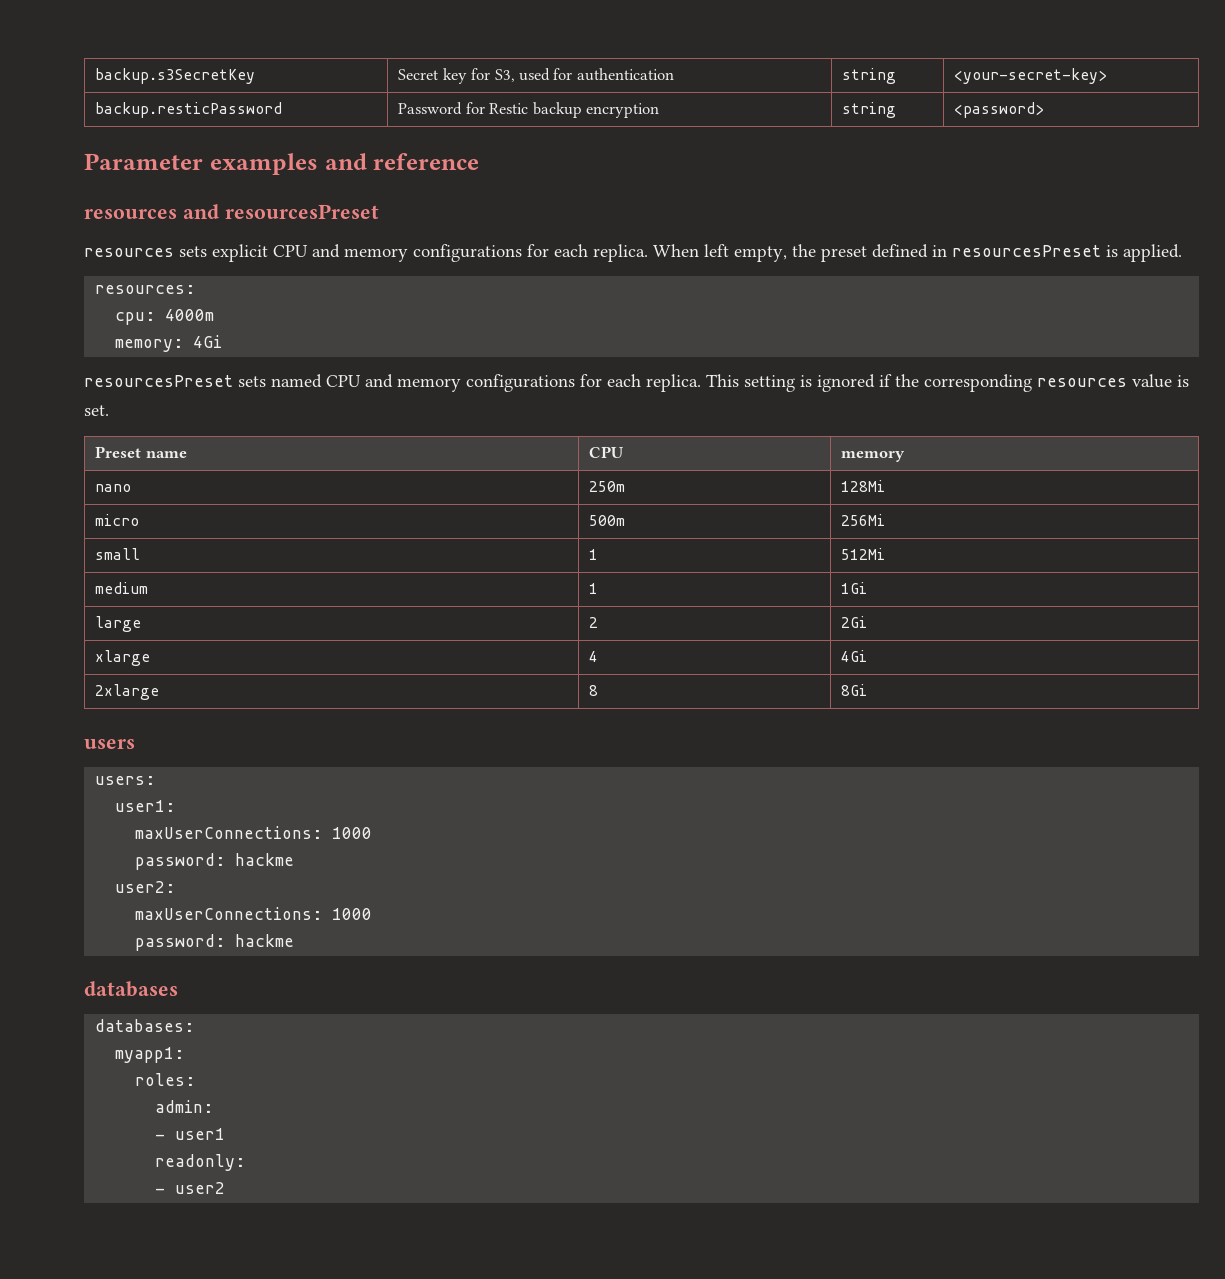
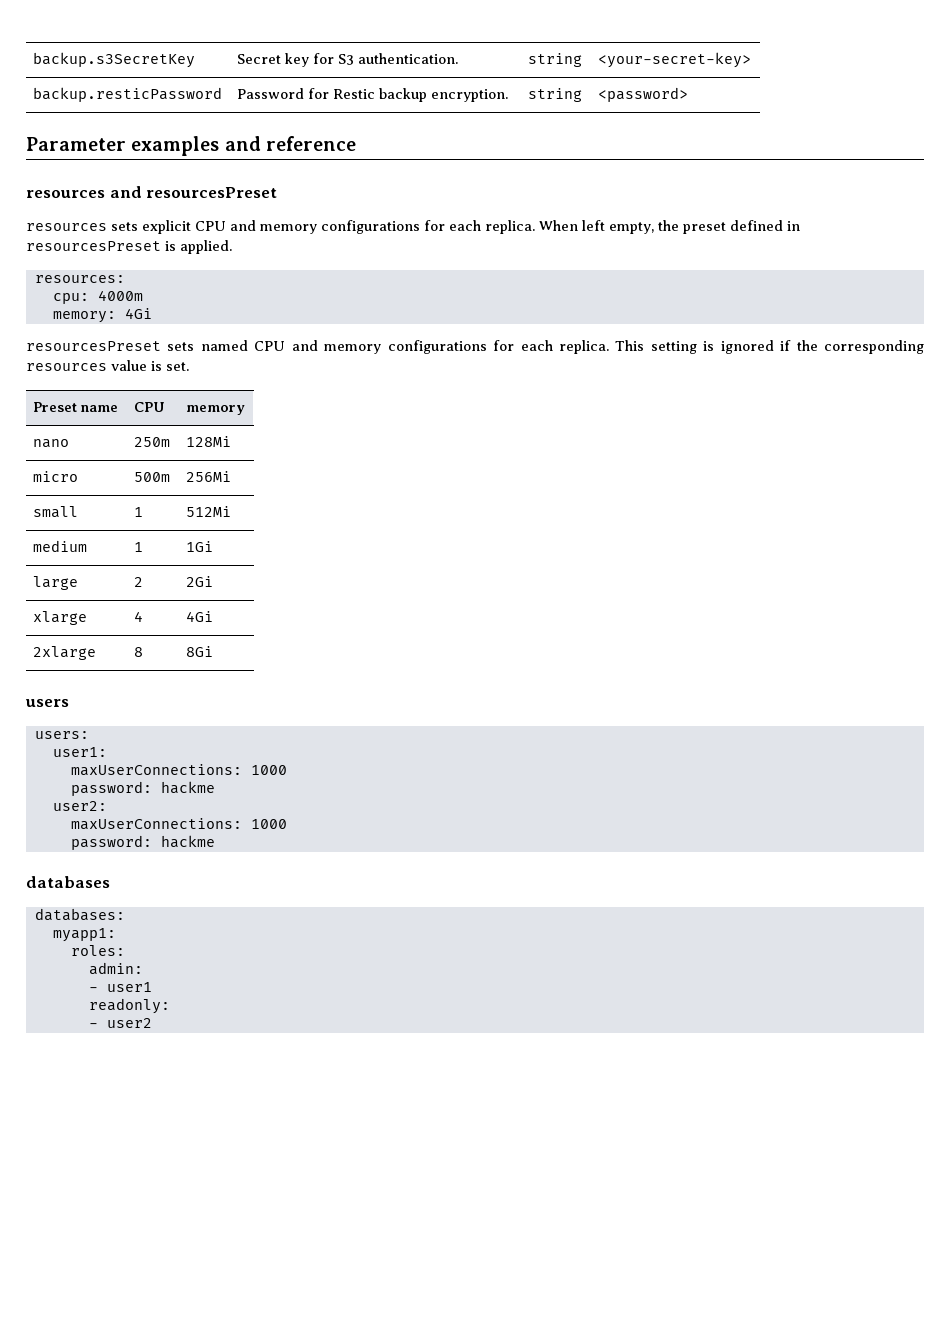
[494,68,674,82] S3, used for authentication -> [338,53,459,65] S3 authentication.
[585,103,659,118] encryption -> [431,89,509,102] encryption.

